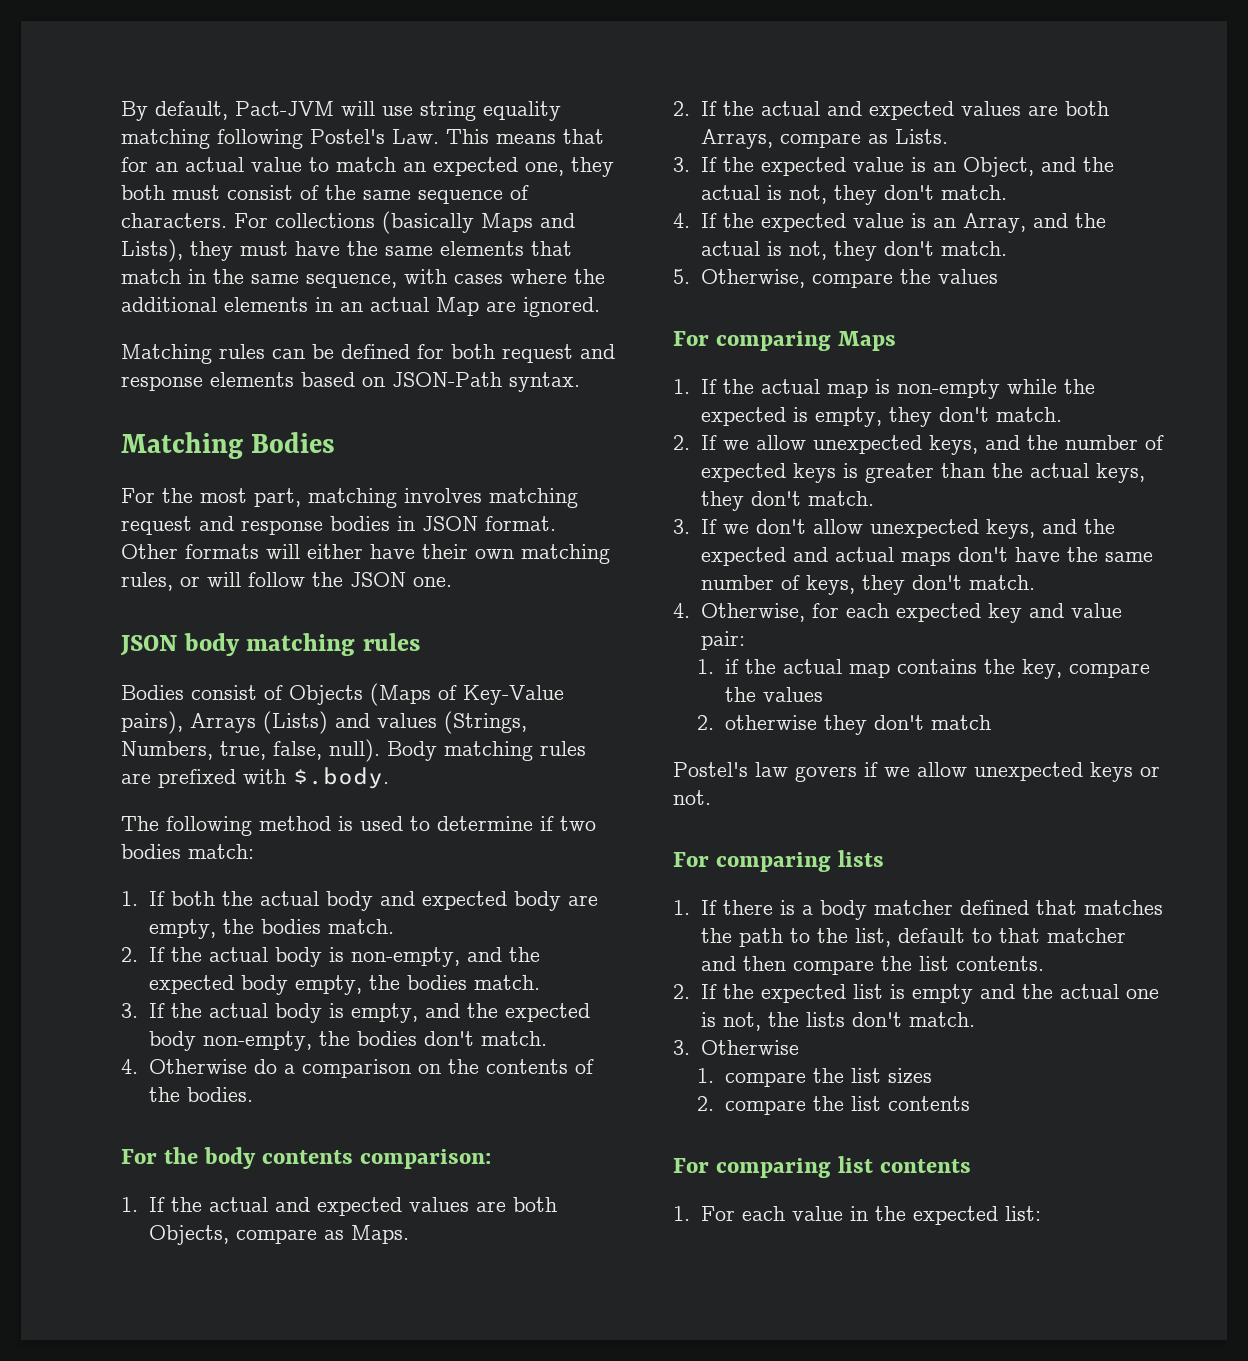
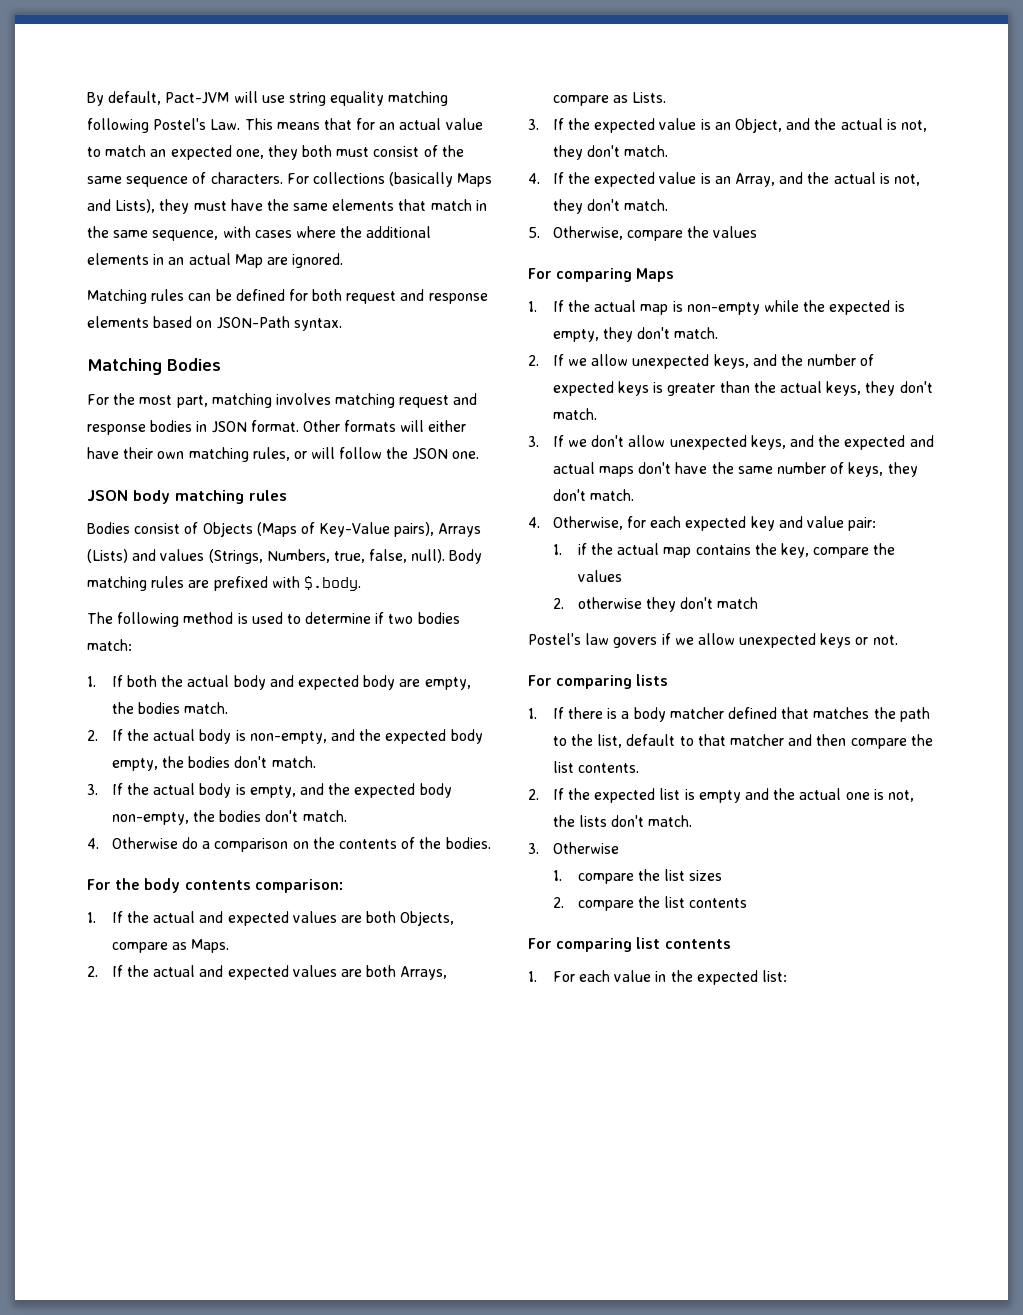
(467, 982) none -> [234,756,268,768] don't

